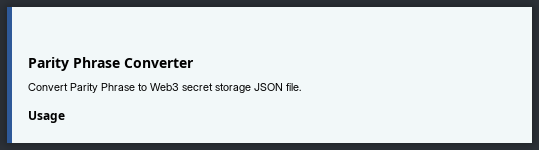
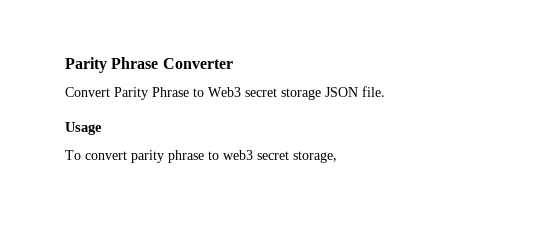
(65, 117) none -> [65,150,337,163] // To convert parity phrase to web3 secret storage,

